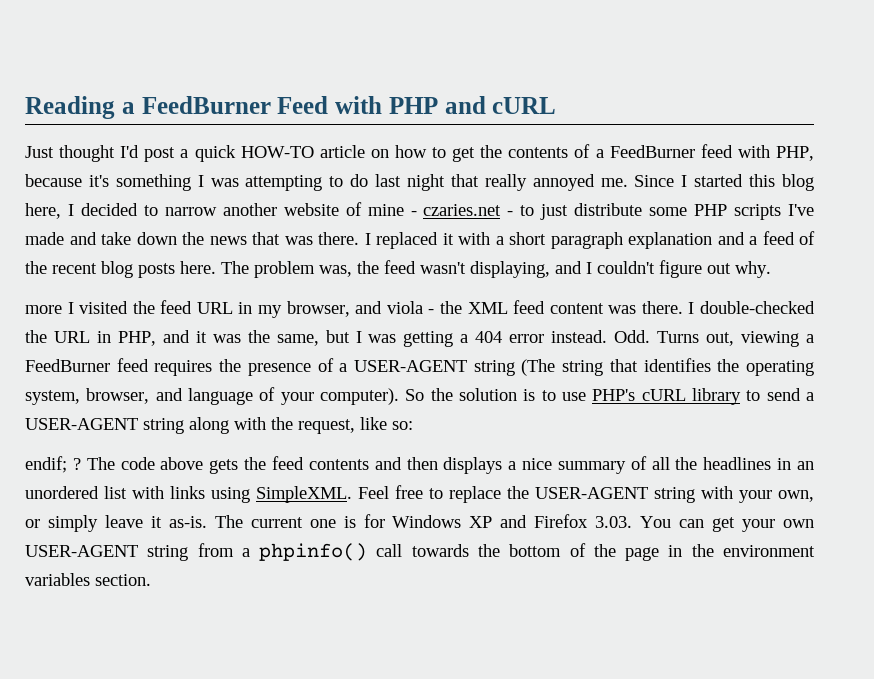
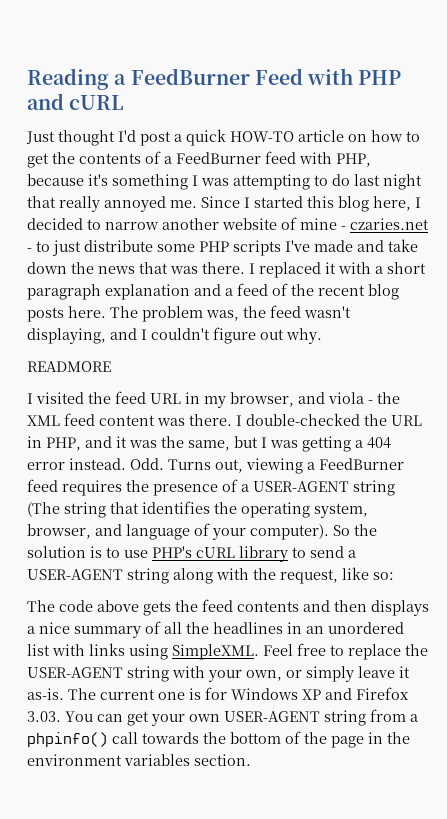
[25,305,62,314] more -> [27,361,111,372] READMORE //
[25,456,81,473] endif; ? -> (394, 576) none

